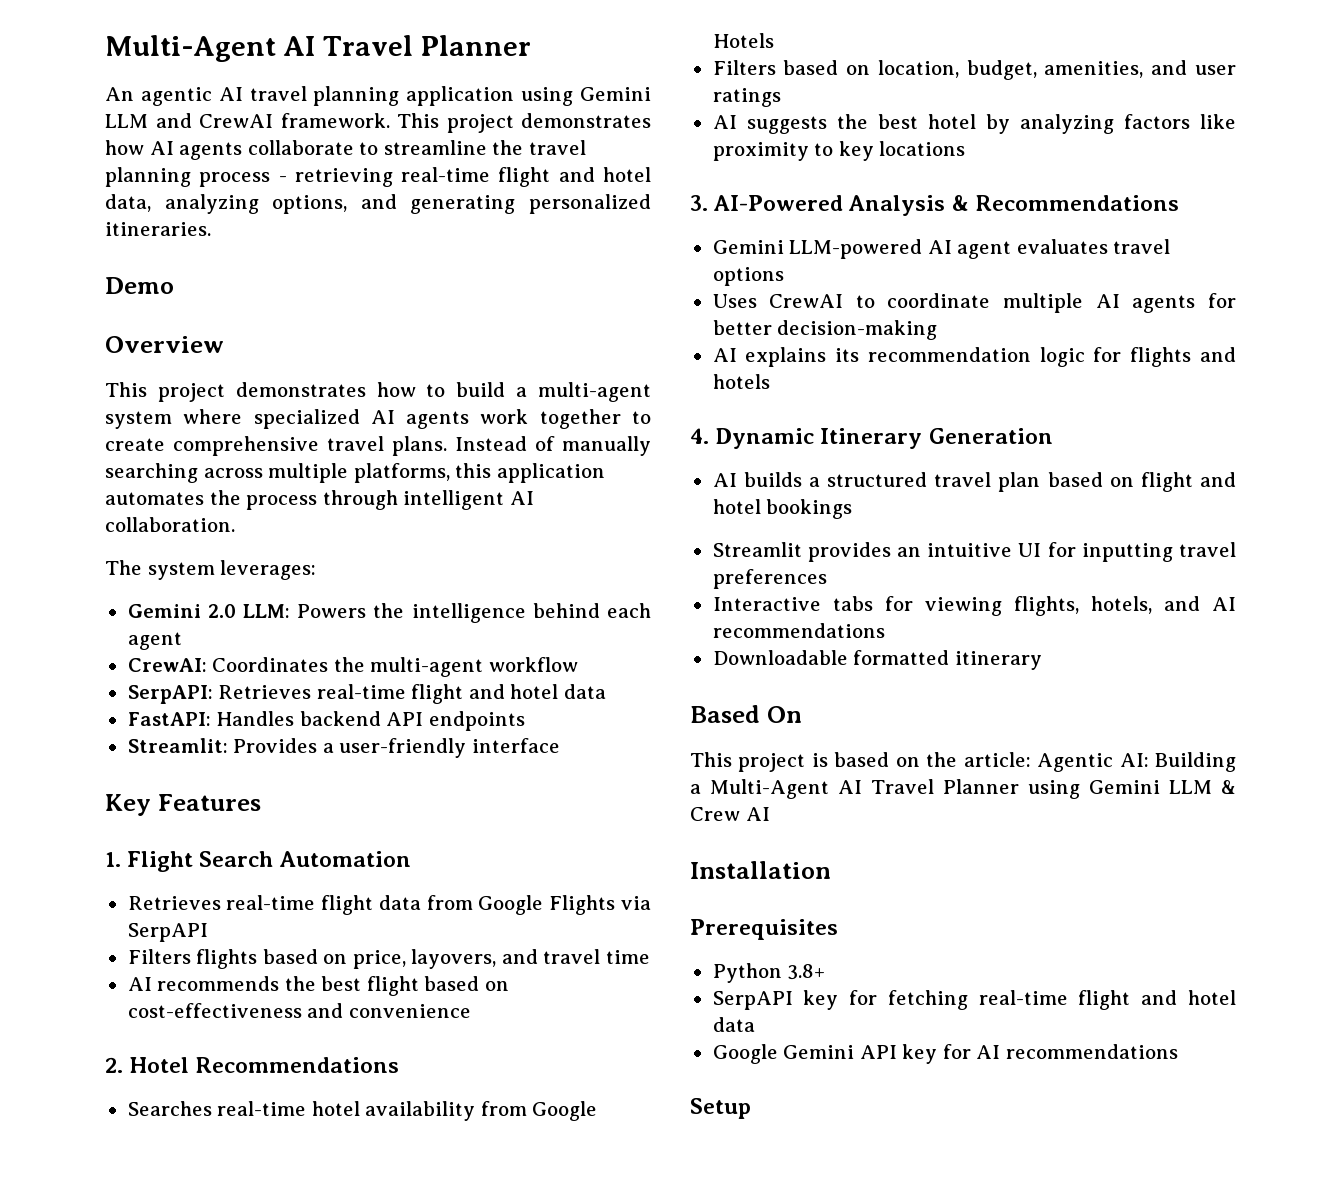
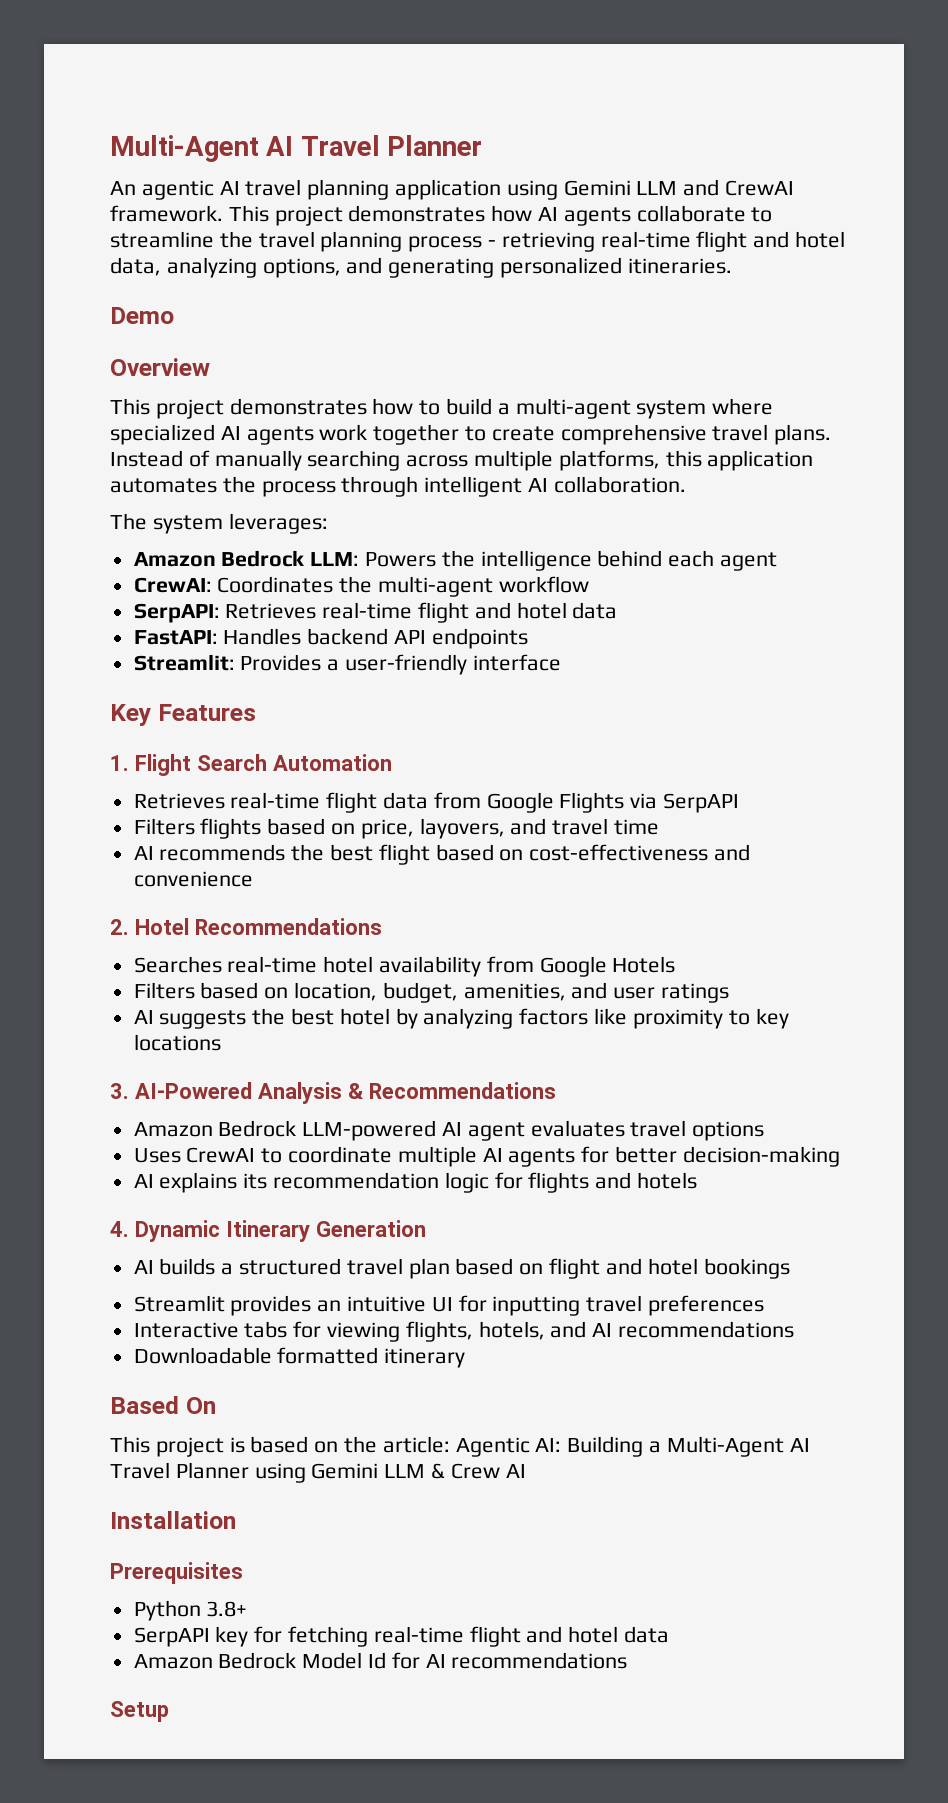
[127,604,236,618] Gemini 2.0 -> [133,550,305,567] Amazon Bedrock
[712,240,784,254] Gemini -> [133,1120,297,1137] Amazon Bedrock
[712,1044,938,1064] Google Gemini API key -> [133,1652,387,1669] Amazon Bedrock Model Id

